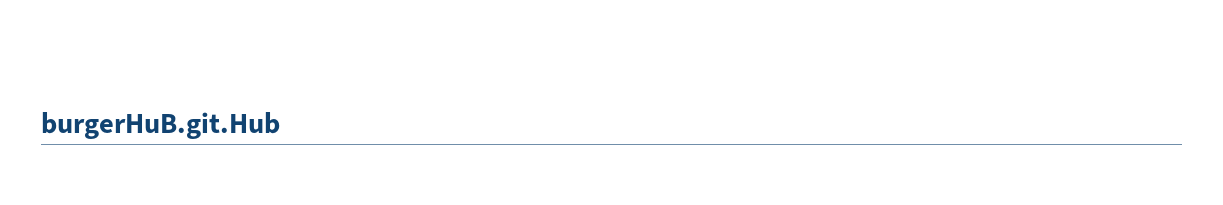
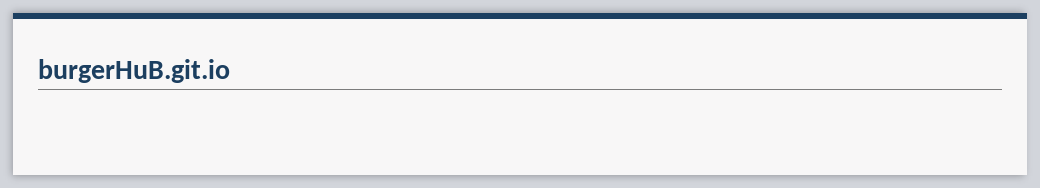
[41,112,280,139] burgerHuB.git.Hub -> [38,59,230,83] burgerHuB.git.io

